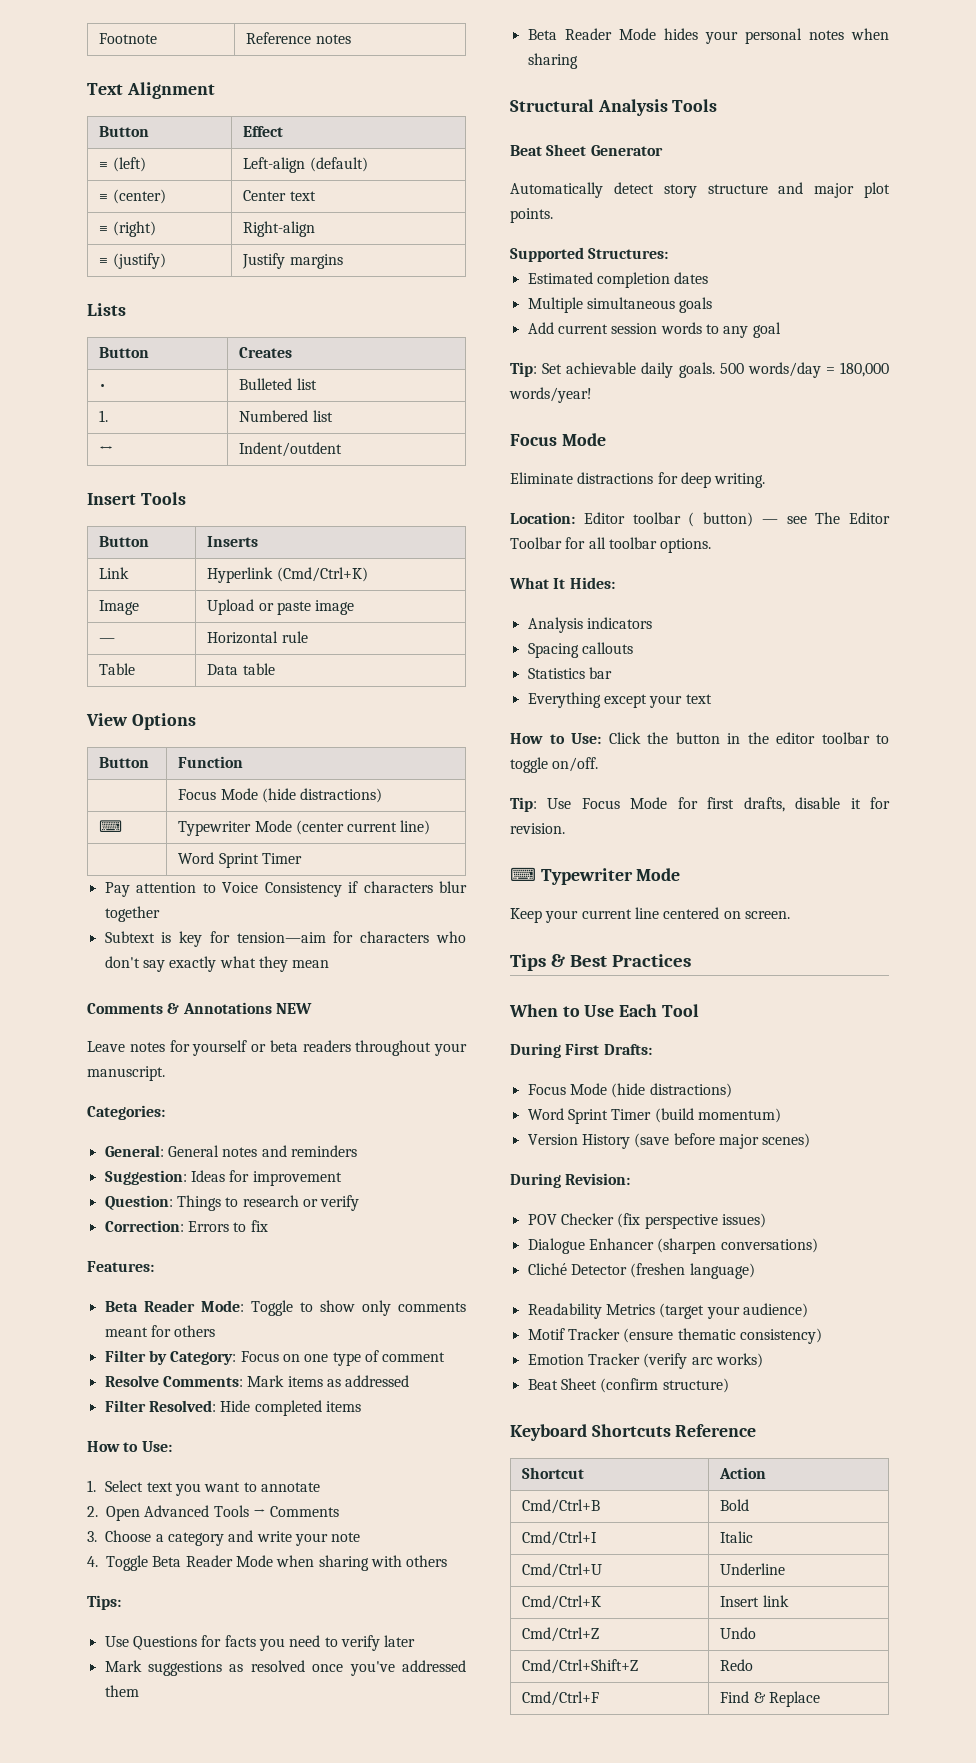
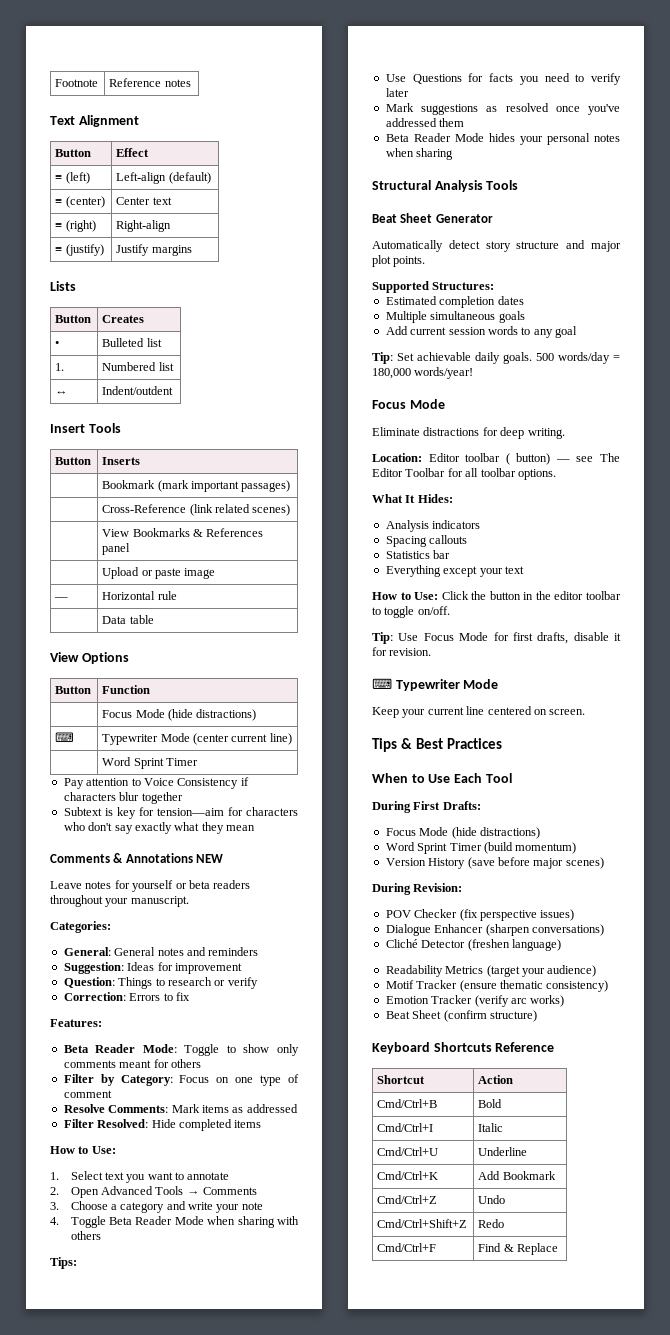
[99,567,130,579] [207,567,368,583] [99,600,140,615] Link | Hyperlink (Cmd/Ctrl+K) // Image -> [102,480,291,492] [102,504,291,516] [102,528,264,537] [102,543,131,555] | Bookmark (mark important passages) // | Cross-Reference (link related scenes) // | View Bookmarks & References panel //
[99,663,136,675] Table -> (177, 595) none
[720,1595,789,1607] Insert link -> [478,1171,556,1180] Add Bookmark

